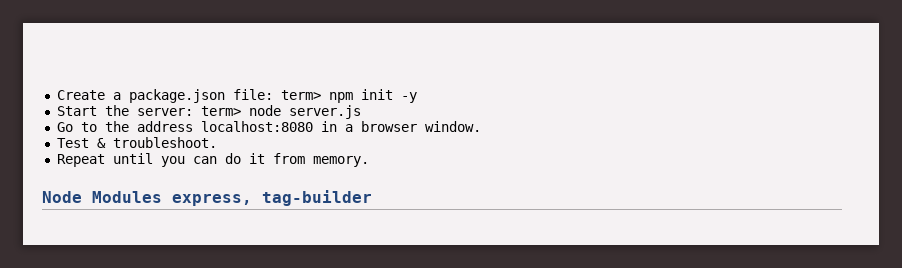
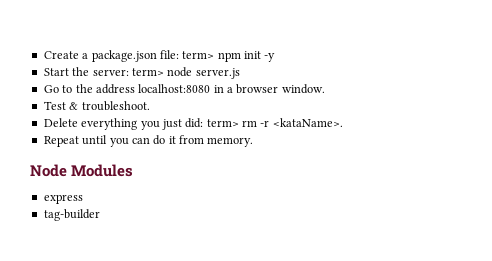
(217, 142) none -> [43,118,343,130] // Delete everything you just did: term> rm -r <kataName>.
[172,194,252,206] express, -> [43,194,83,204] // express //

